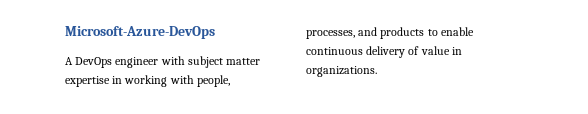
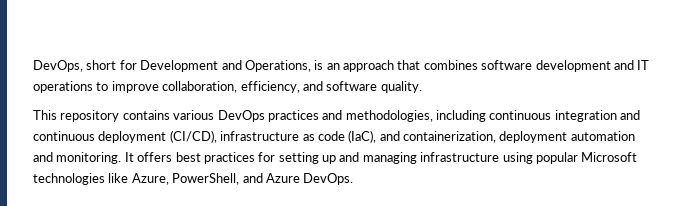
[65,26,215,39] [65,56,261,68] [65,75,230,87] [306,27,474,39] [306,46,462,58] [306,66,377,77] Microsoft-Azure-DevOps // A DevOps engineer with subject matter expertise in working with people, processes, and products to enable continuous delivery of value in organizations. -> [33,60,650,72] [33,81,422,93] [33,110,641,122] [33,130,635,143] [33,152,638,164] [33,173,354,185] DevOps, short for Development and Operations, is an approach that combines software development and IT operations to improve collaboration, efficiency, and software quality. // This repository contains various DevOps practices and methodologies, including continuous integration and continuous deployment (CI/CD), infrastructure as code (IaC), and containerization, deployment automation and monitoring. It offers best practices for setting up and managing infrastructure using popular Microsoft technologies like Azure, PowerShell, and Azure DevOps.

